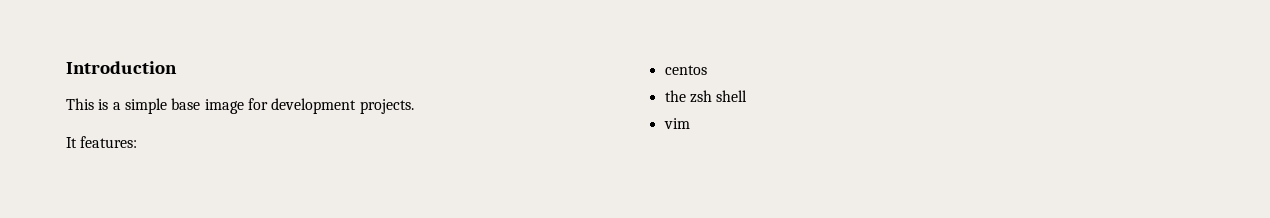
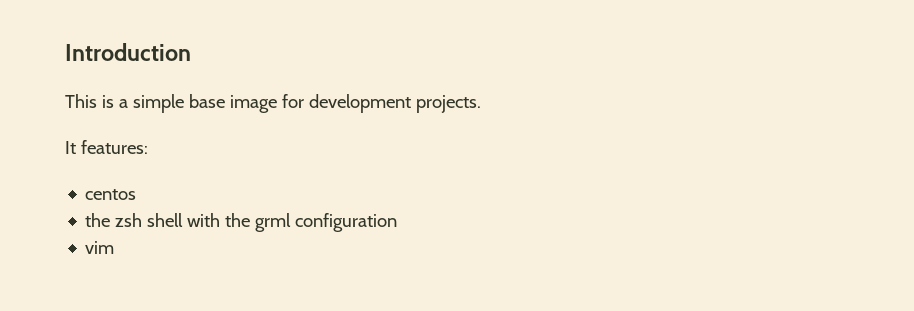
(748, 96) none -> [187,213,398,232] with the grml configuration

